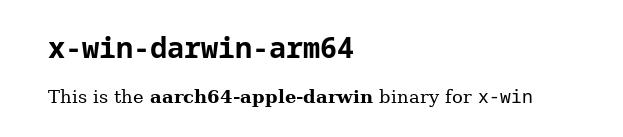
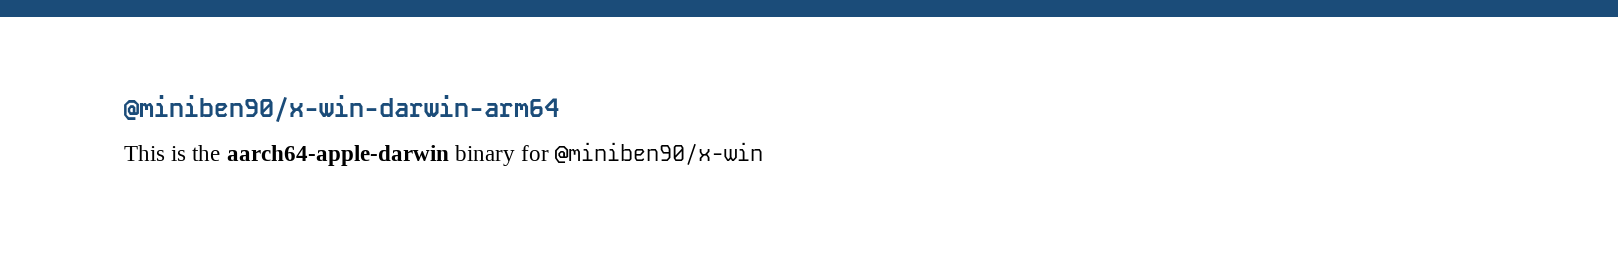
[48,36,354,58] x-win-darwin-arm64 -> [124,95,559,123] @miniben90/x-win-darwin-arm64
[478,89,533,103] x-win -> [555,142,764,165] @miniben90/x-win

